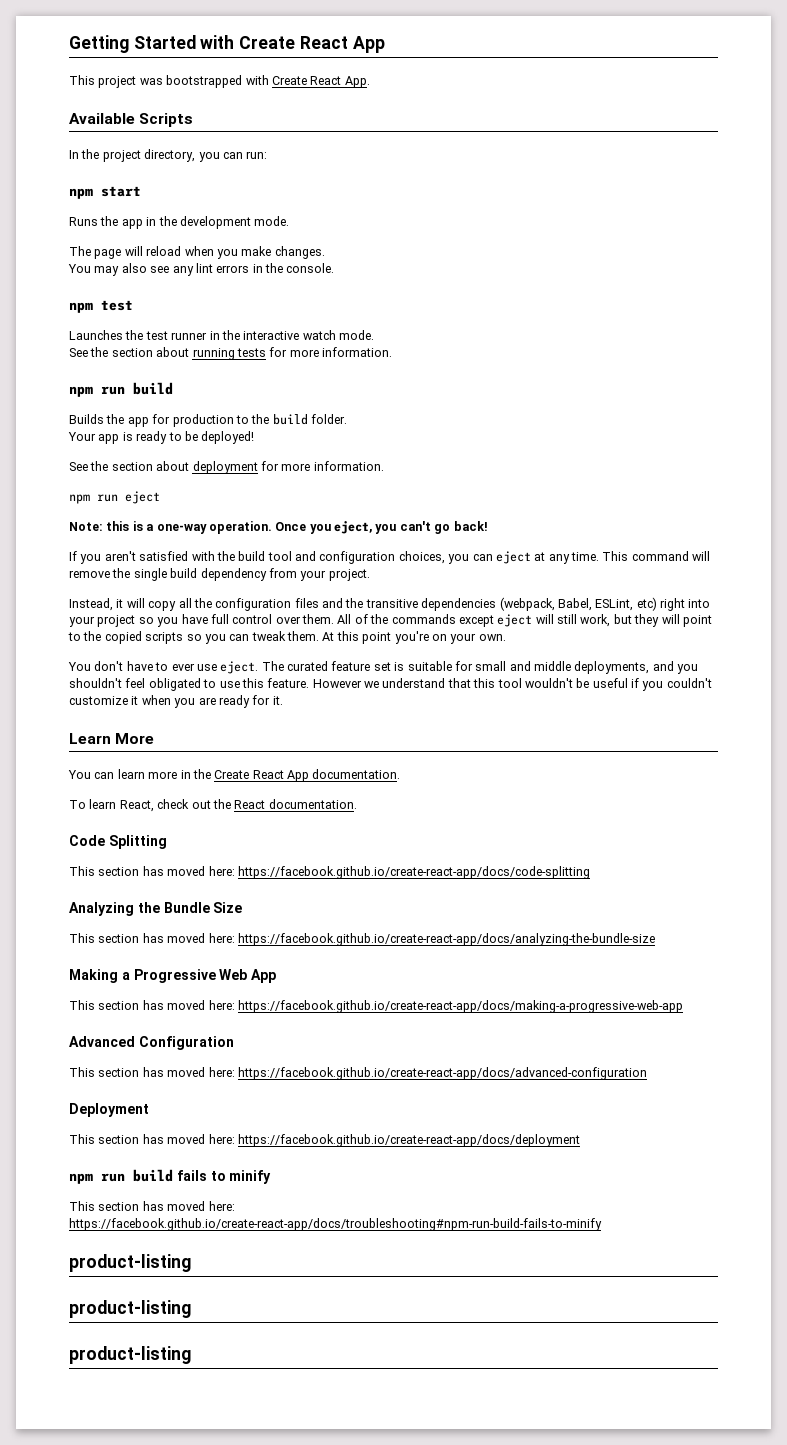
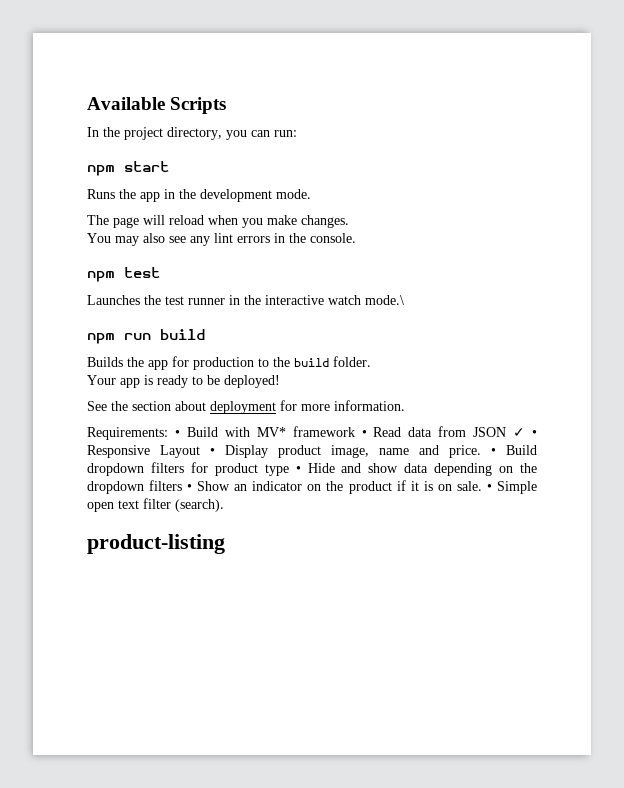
[69,35,385,53] [69,75,370,88] Getting Started with Create React App // This project was bootstrapped with Create React App. // -> (87, 103) none
[339,330,374,340] [69,347,392,360] mode. // See the section about running tests for more information. -> [365,295,404,305] mode.\
[69,491,160,504] [69,521,488,534] [69,551,711,564] [69,568,370,581] [69,597,711,611] [69,614,712,627] [68,631,506,644] [68,661,699,674] [69,678,712,691] [69,695,283,708] [69,733,155,744] [68,769,401,782] [69,799,357,812] [69,835,167,849] [69,866,590,879] [69,902,243,916] [69,933,655,946] [69,969,277,983] [69,1000,683,1013] [69,1036,234,1050] [69,1067,647,1080] [69,1103,149,1117] [69,1134,580,1147] [69,1169,272,1184] [69,1201,235,1211] [69,1218,602,1231] [69,1254,191,1272] [69,1300,191,1318] [69,1346,191,1364] npm run eject // Note: this is a one-way operation. Once you eject, you can't go back! // If you aren't satisfied with the build tool and configuration choices, you can eject at any time. This command will remove the single build dependency from your project. // Instead, it will copy all the configuration files and the transitive dependencies (webpack, Babel, ESLint, etc) right into your project so you have full control over them. All of the commands except eject will still work, but they will point to the copied scripts so you can tweak them. At this point you're on your own. // You don't have to ever use eject. The curated feature set is suitable for small and middle deployments, and you shouldn't feel obligated to use this feature. However we understand that this tool wouldn't be useful if you couldn't customize it when you are ready for it. // Learn More // You can learn more in the Create React App documentation. // To learn React, check out the React documentation. // Code Splitting // This section has moved here: https://facebook.github.io/create-react-app/docs/code-splitting // Analyzing the Bundle Size // This section has moved here: https://facebook.github.io/create-react-app/docs/analyzing-the-bundle-size // Making a Progressive Web App // This section has moved here: https://facebook.github.io/create-react-app/docs/making-a-progressive-web-app // Advanced Configuration // This section has moved here: https://facebook.github.io/create-react-app/docs/advanced-configuration // Deployment // This section has moved here: https://facebook.github.io/create-react-app/docs/deployment // npm run build fails to minify // This section has moved here: https://facebook.github.io/create-react-app/docs/troubleshooting#npm-run-build-fails-to-minify // product-listing // product-listing // product-listing -> [87,426,538,440] [87,445,537,458] [87,462,537,476] [87,480,537,494] [87,498,224,512] [87,534,225,554] Requirements: • Build with MV* framework • Read data from JSON ✓ • Responsive Layout • Display product image, name and price. • Build dropdown filters for product type • Hide and show data depending on the dropdown filters • Show an indicator on the product if it is on sale. • Simple open text filter (search). // product-listing

